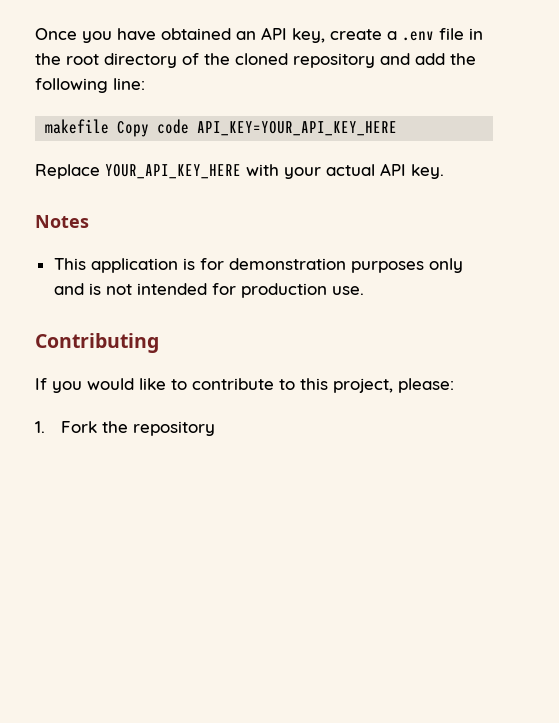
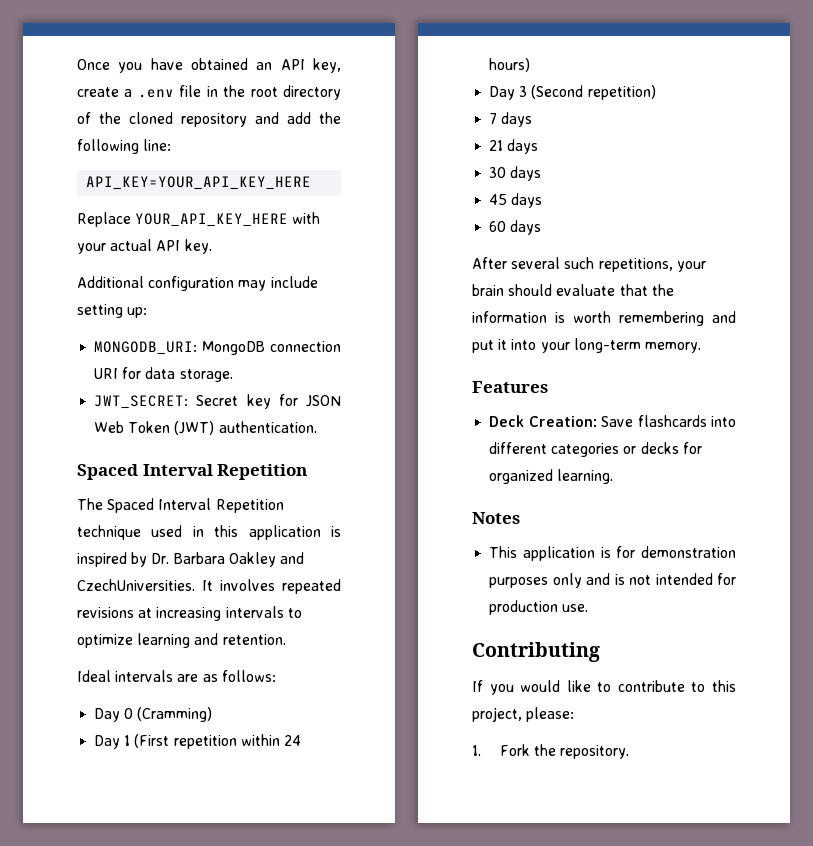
[45,119,190,137] makefile Copy code -> (172, 145) none
(444, 171) none -> [77,276,318,291] [77,304,148,318] [94,341,341,355] [94,367,233,382] [94,394,341,409] [94,421,317,435] [77,464,308,480] [77,498,284,513] [77,525,341,540] [77,552,304,567] [77,579,341,594] [77,606,302,621] [77,633,286,648] [77,670,276,682] [94,707,213,722] [94,734,301,749] [489,58,531,72] [489,85,656,100] [489,112,533,127] [489,139,539,154] [489,166,542,181] [489,193,543,208] [489,220,542,235] [472,257,706,272] [472,284,674,296] [472,311,736,326] [472,338,701,353] [472,381,548,393] [489,415,736,427] [489,442,702,457] [489,469,614,484] // Additional configuration may include setting up: // MONGODB_URI: MongoDB connection URI for data storage. // JWT_SECRET: Secret key for JSON Web Token (JWT) authentication. // Spaced Interval Repetition // The Spaced Interval Repetition technique used in this application is inspired by Dr. Barbara Oakley and CzechUniversities. It involves repeated revisions at increasing intervals to optimize learning and retention. // Ideal intervals are as follows: // Day 0 (Cramming) // Day 1 (First repetition within 24 hours) // Day 3 (Second repetition) // 7 days // 21 days // 30 days // 45 days // 60 days // After several such repetitions, your brain should evaluate that the information is worth remembering and put it into your long-term memory. // Features // Deck Creation: Save flashcards into different categories or decks for organized learning.
[132,421,215,436] repository -> [560,745,630,759] repository.

